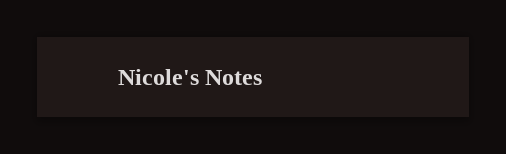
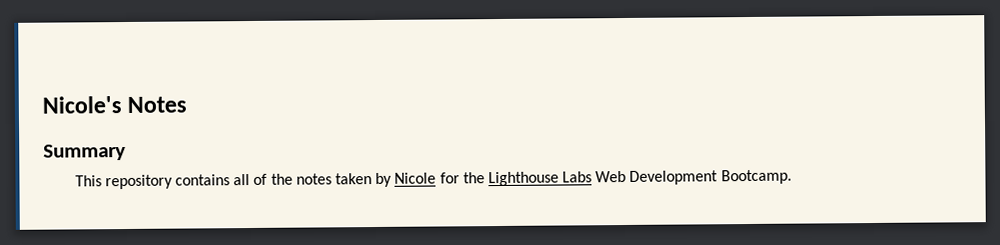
(263, 77) none -> [43,144,126,161] [74,169,792,190] // Summary // This repository contains all of the notes taken by Nicole for the Lighthouse Labs Web Development Bootcamp.

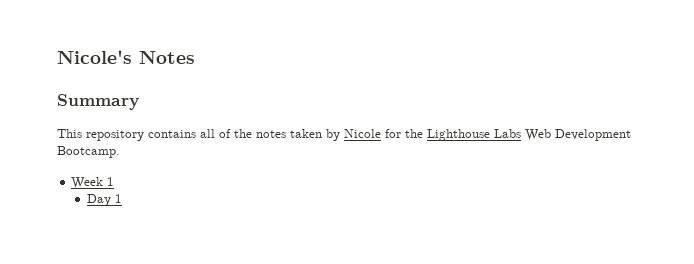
(792, 177) none -> [71,177,115,189] [86,194,122,206] // Week 1 // Day 1

